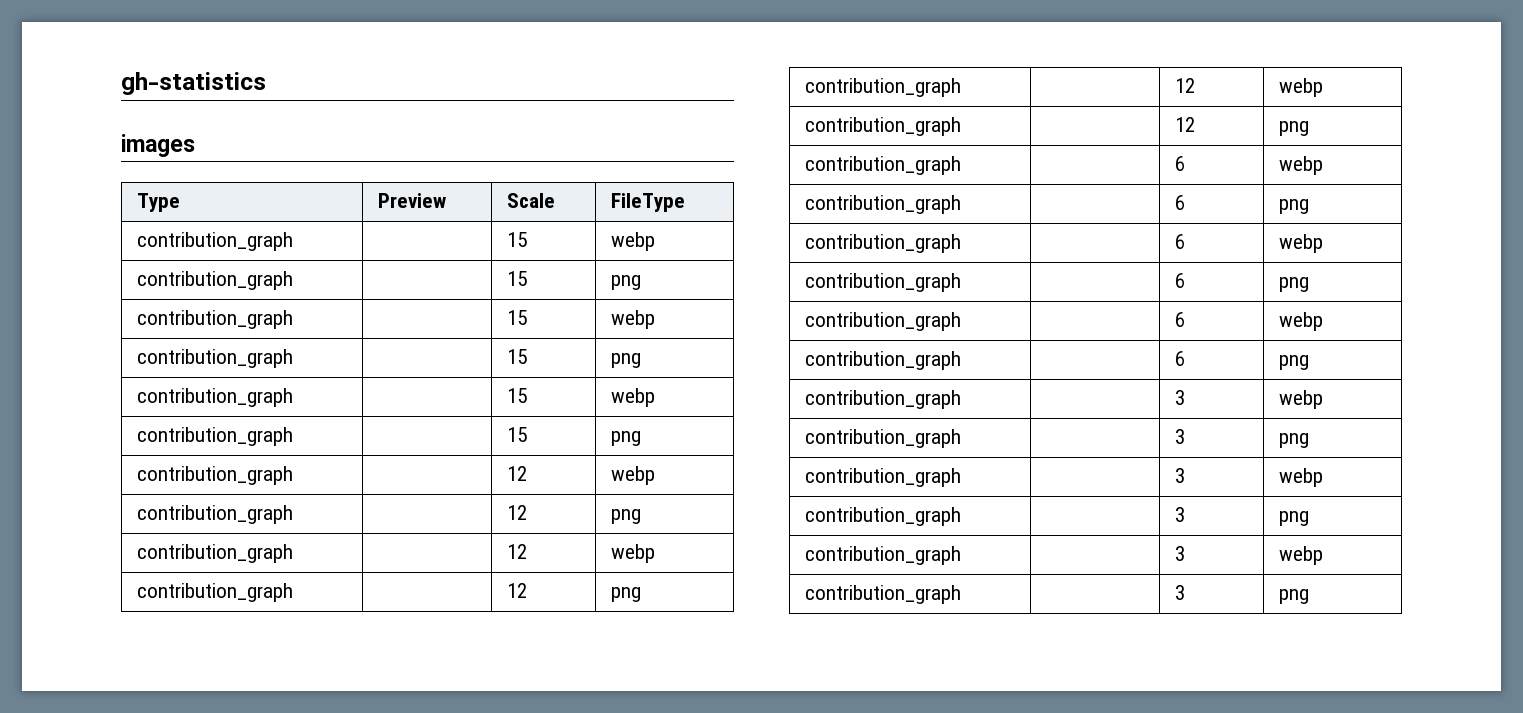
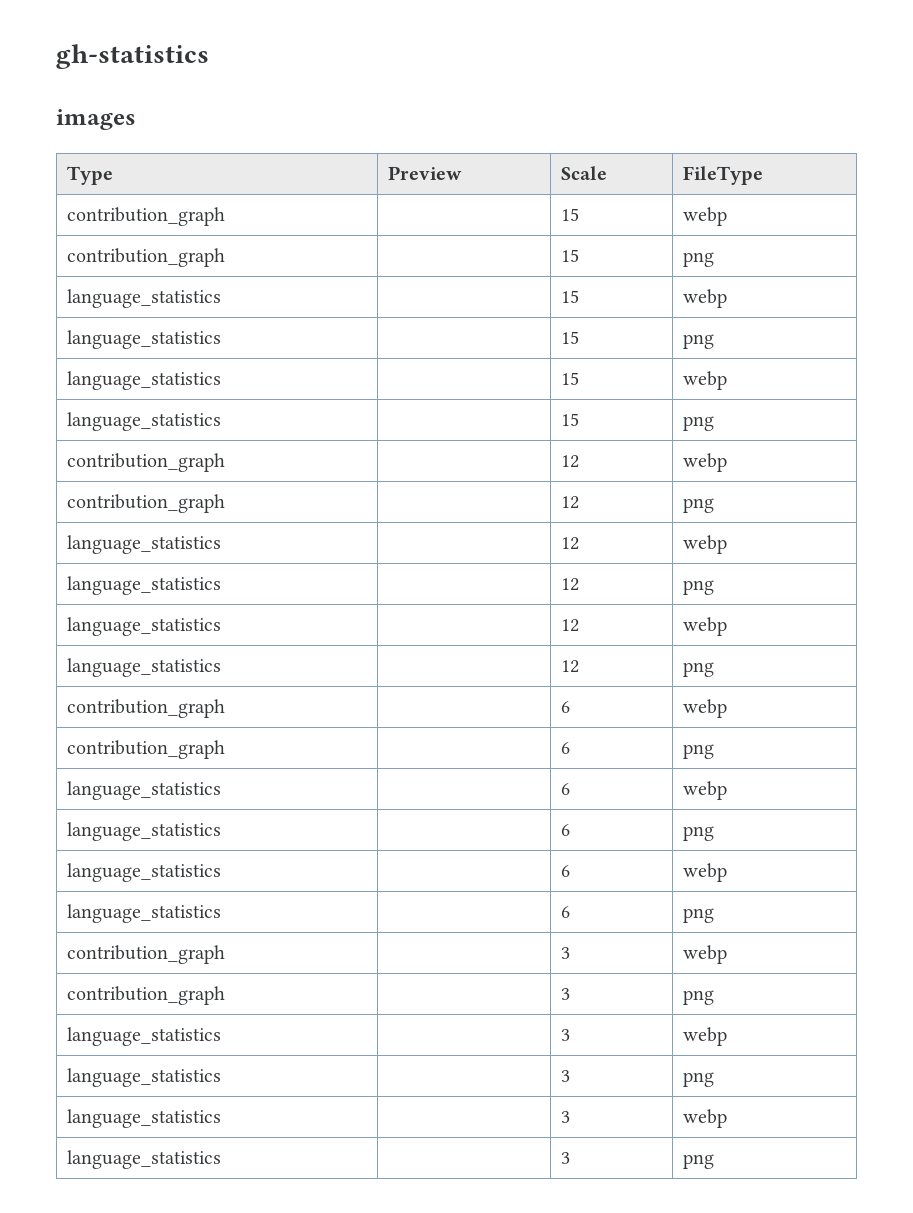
[137,310,294,329] [507,310,528,325] [611,310,656,329] [137,349,294,368] [507,349,528,364] [611,353,642,368] [137,388,294,407] [507,388,528,403] [611,388,656,407] [137,427,294,446] contribution_graph | | 15 | webp // contribution_graph | | 15 | png // contribution_graph | | 15 | webp // contribution_graph -> [67,289,222,308] [561,290,580,303] [683,289,728,308] [67,330,222,349] [561,331,580,344] [683,334,715,349] [67,371,222,390] [561,372,580,385] [683,371,728,390] [67,412,222,431] language_statistics | | 15 | webp // language_statistics | | 15 | png // language_statistics | | 15 | webp // language_statistics
[137,544,294,563] [507,544,528,559] [611,544,656,563] [137,583,294,602] [507,583,528,598] [611,587,642,602] [805,78,962,97] [1175,78,1196,93] [1279,78,1324,97] [805,117,962,136] contribution_graph | | 12 | webp // contribution_graph | | 12 | png // contribution_graph | | 12 | webp // contribution_graph -> [67,535,222,554] [561,537,580,550] [683,535,728,554] [67,576,222,595] [561,578,580,591] [683,580,715,595] [67,617,222,636] [561,619,580,632] [683,617,728,636] [67,658,222,677] language_statistics | | 12 | webp // language_statistics | | 12 | png // language_statistics | | 12 | webp // language_statistics
[805,234,962,253] [1175,234,1186,249] [1279,234,1324,253] [805,273,962,292] [1175,273,1186,288] [1279,277,1310,292] [805,312,962,331] [1175,312,1186,327] [1279,312,1324,331] [805,351,962,370] contribution_graph | | 6 | webp // contribution_graph | | 6 | png // contribution_graph | | 6 | webp // contribution_graph -> [67,781,222,800] [561,783,571,795] [683,781,728,800] [67,822,222,841] [561,824,571,836] [683,826,715,841] [67,863,222,882] [561,865,571,877] [683,863,728,882] [67,904,222,923] language_statistics | | 6 | webp // language_statistics | | 6 | png // language_statistics | | 6 | webp // language_statistics
[805,468,962,487] [1175,468,1186,483] [1279,468,1324,487] [805,507,962,526] [1175,507,1186,522] [1279,511,1310,526] [805,546,962,565] [1175,546,1186,561] [1279,546,1324,565] [805,585,962,604] contribution_graph | | 3 | webp // contribution_graph | | 3 | png // contribution_graph | | 3 | webp // contribution_graph -> [67,1027,222,1046] [561,1029,571,1041] [683,1027,728,1046] [67,1068,222,1087] [561,1070,571,1082] [683,1072,715,1087] [67,1109,222,1128] [561,1111,571,1123] [683,1109,728,1128] [67,1150,222,1169] language_statistics | | 3 | webp // language_statistics | | 3 | png // language_statistics | | 3 | webp // language_statistics

